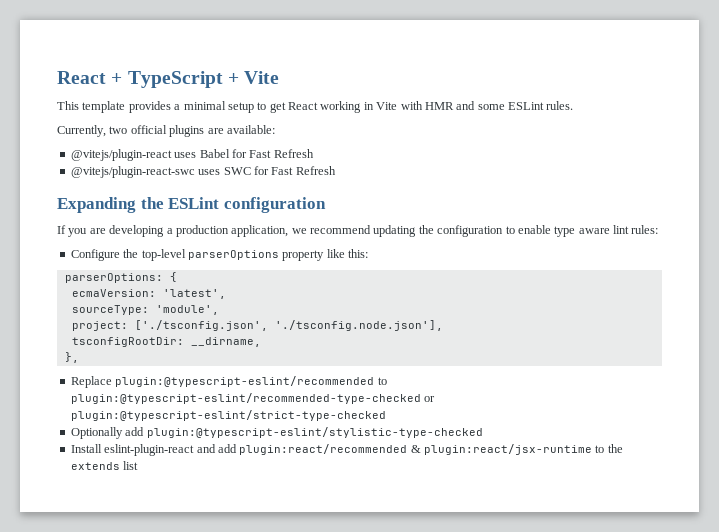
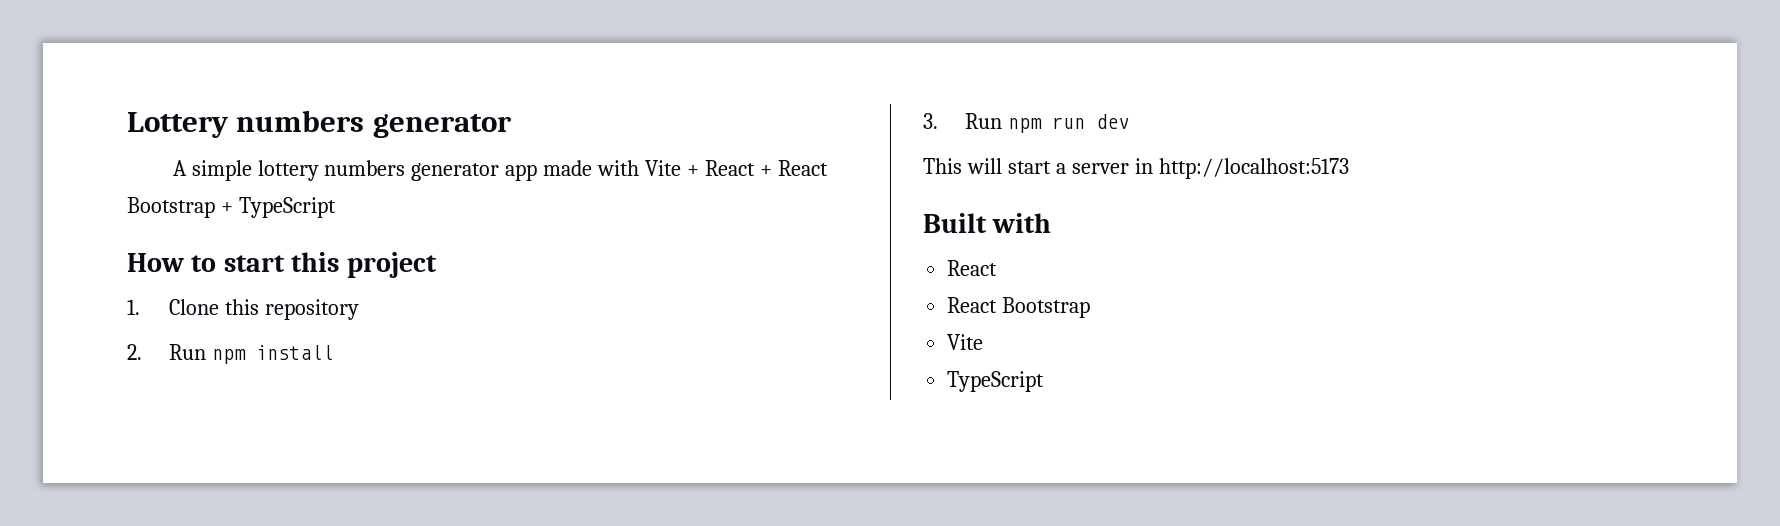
[57,71,280,88] [57,101,574,113] [57,125,275,137] [70,149,314,161] [70,166,336,178] [57,197,326,213] [57,225,659,237] [70,249,368,261] [64,272,177,283] [71,289,226,299] [71,305,219,315] [71,320,443,331] [71,337,261,347] [64,352,79,363] [70,376,387,388] [70,393,436,404] [70,410,386,421] [70,427,483,439] [70,444,623,456] [70,461,139,470] React + TypeScript + Vite // This template provides a minimal setup to get React working in Vite with HMR and some ESLint rules. // Currently, two official plugins are available: // @vitejs/plugin-react uses Babel for Fast Refresh // @vitejs/plugin-react-swc uses SWC for Fast Refresh // Expanding the ESLint configuration // If you are developing a production application, we recommend updating the configuration to enable type aware lint rules: // Configure the top-level parserOptions property like this: // parserOptions: { // ecmaVersion: 'latest', // sourceType: 'module', // project: ['./tsconfig.json', './tsconfig.node.json'], // tsconfigRootDir: __dirname, // }, // Replace plugin:@typescript-eslint/recommended to plugin:@typescript-eslint/recommended-type-checked or plugin:@typescript-eslint/strict-type-checked // Optionally add plugin:@typescript-eslint/stylistic-type-checked // Install eslint-plugin-react and add plugin:react/recommended & plugin:react/jsx-runtime to the extends list -> [127,110,512,138] [172,160,828,181] [127,197,336,218] [127,252,437,278] [127,299,360,320] [127,344,334,364] [923,113,1130,133] [923,158,1349,179] [923,213,1052,233] [947,260,998,276] [947,297,1091,318] [947,334,984,350] [947,371,1045,392] Lottery numbers generator // A simple lottery numbers generator app made with Vite + React + React Bootstrap + TypeScript // How to start this project // 1. Clone this repository // 2. Run npm install // 3. Run npm run dev // This will start a server in http://localhost:5173 // Built with // React // React Bootstrap // Vite // TypeScript

